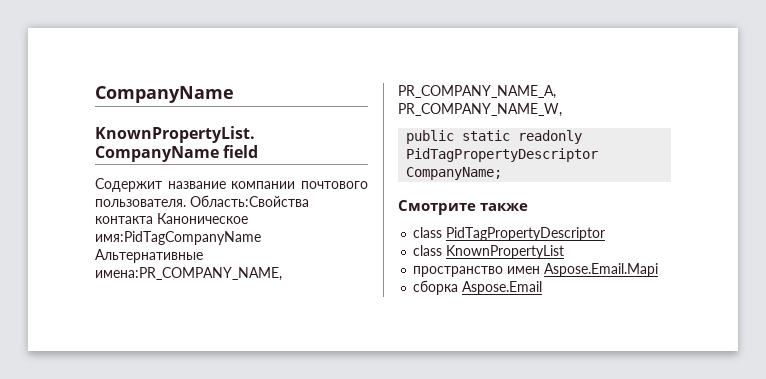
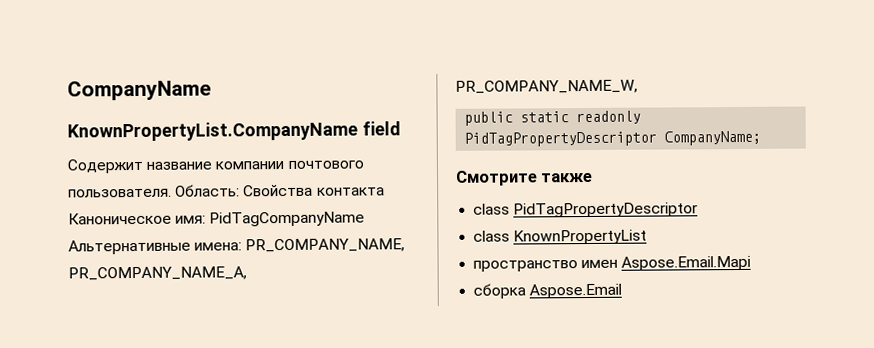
[190,195,309,207] [95,213,248,224] [95,231,261,245] [95,249,203,263] [95,267,282,281] Область:Свойства контакта Каноническое имя:PidTagCompanyName Альтернативные имена:PR_COMPANY_NAME, -> [175,183,385,197] [68,211,366,227] [68,238,406,255] Область: Свойства контакта Каноническое имя: PidTagCompanyName Альтернативные имена: PR_COMPANY_NAME,

